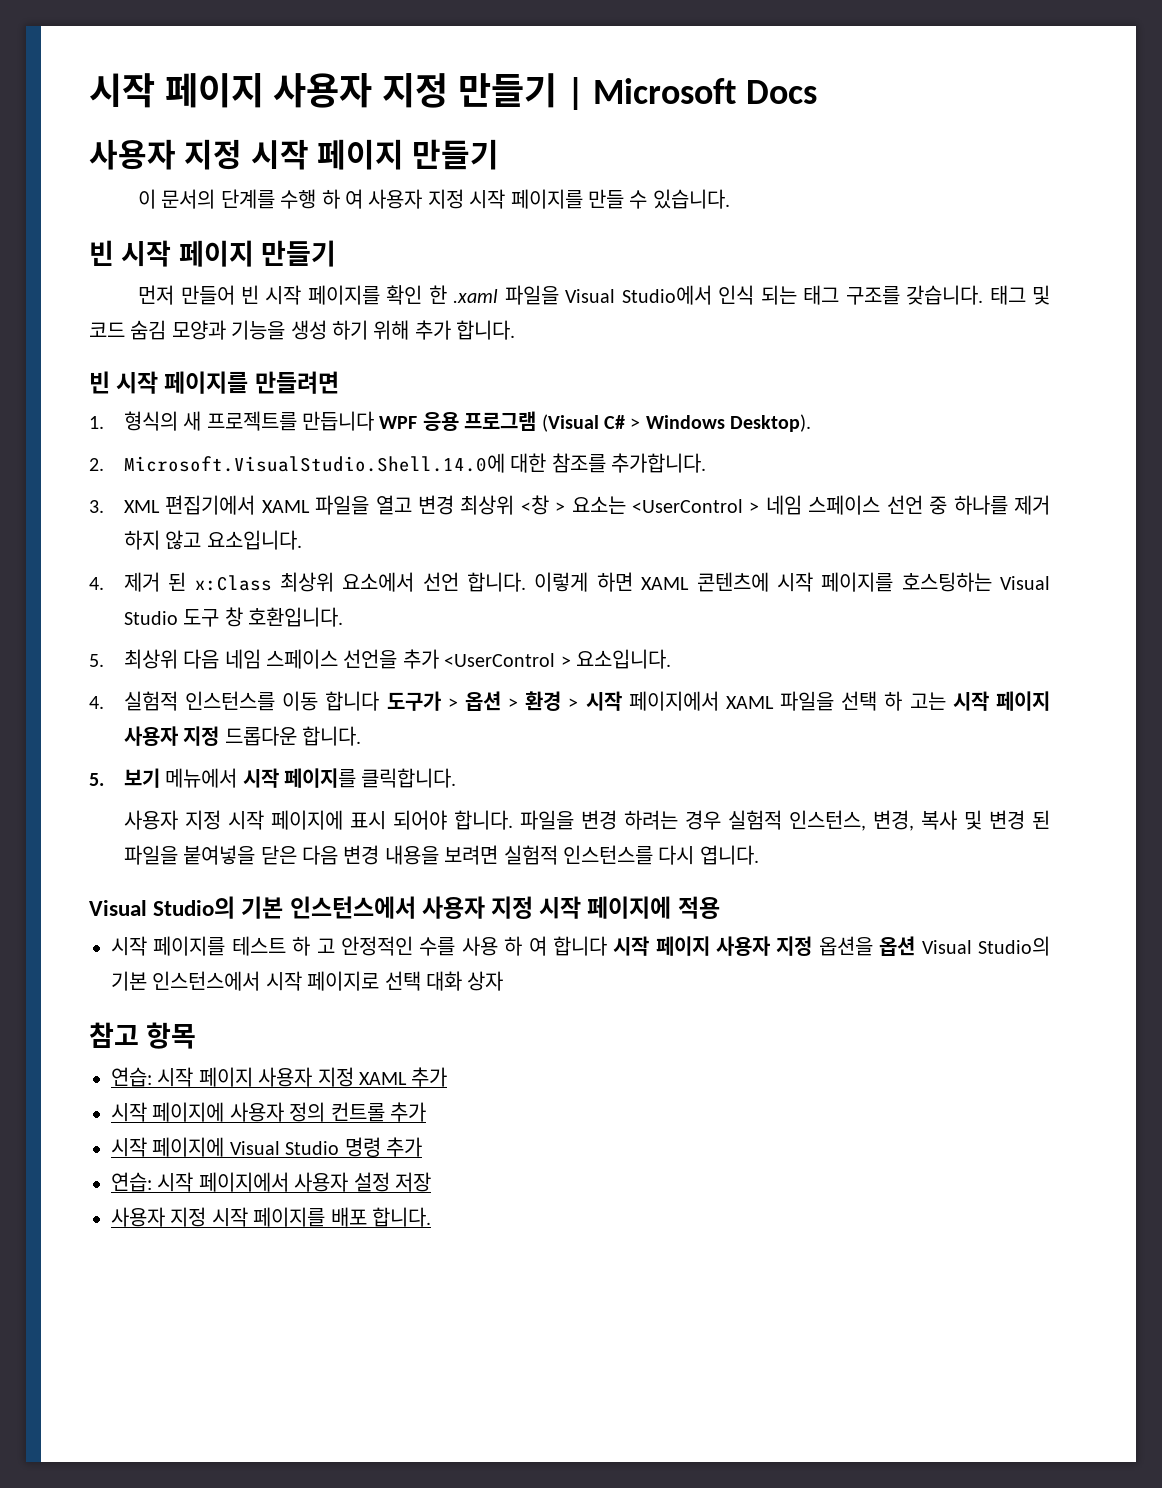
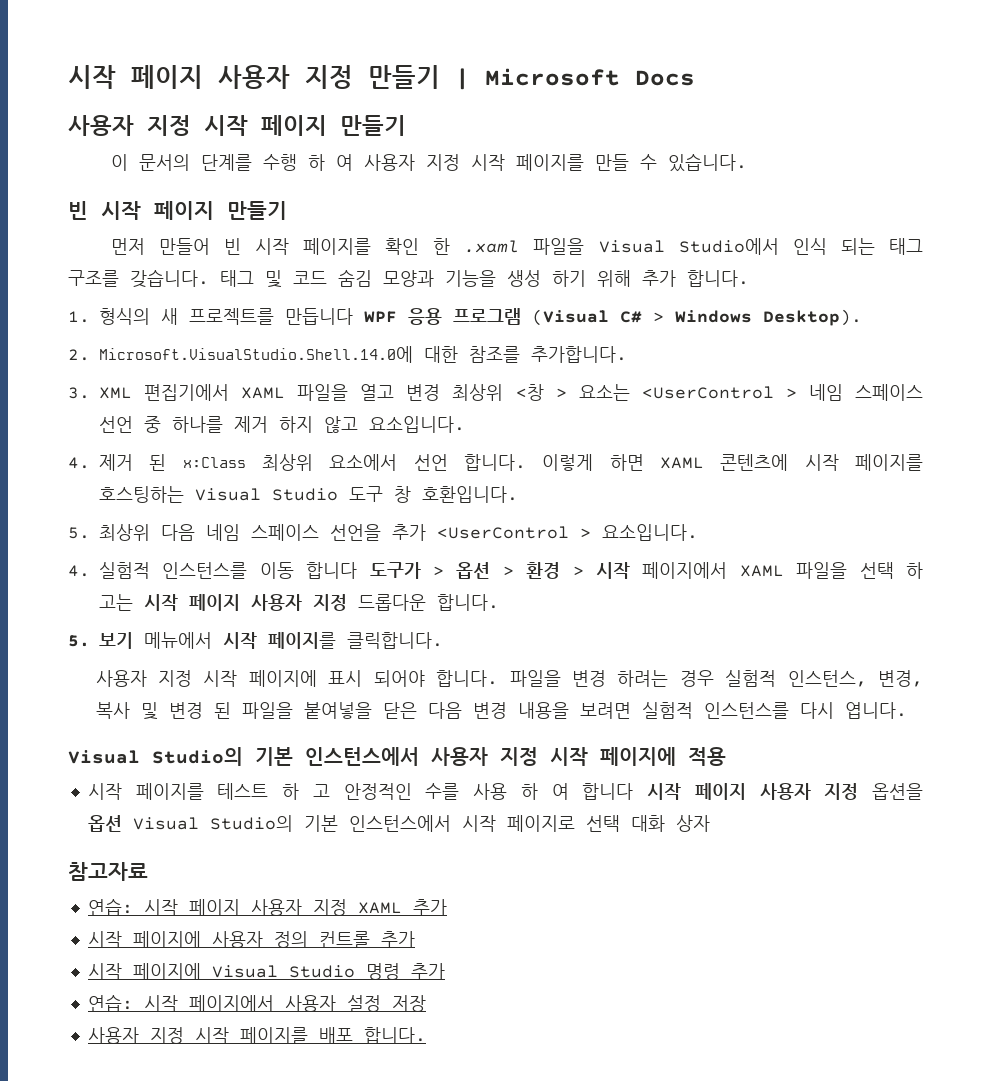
[89,371,339,394] // 빈 시작 페이지를 만들려면 -> (749, 278) none
[89,1022,197,1049] 참고 항목 -> [68,862,148,881] 참고자료

